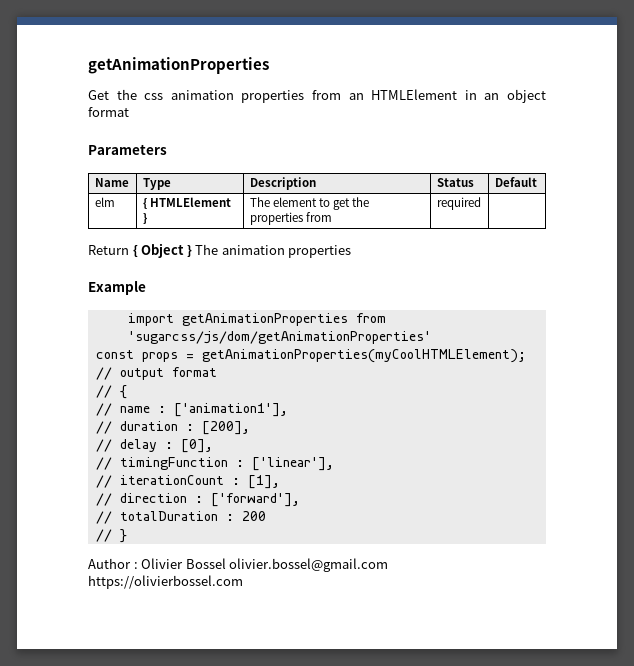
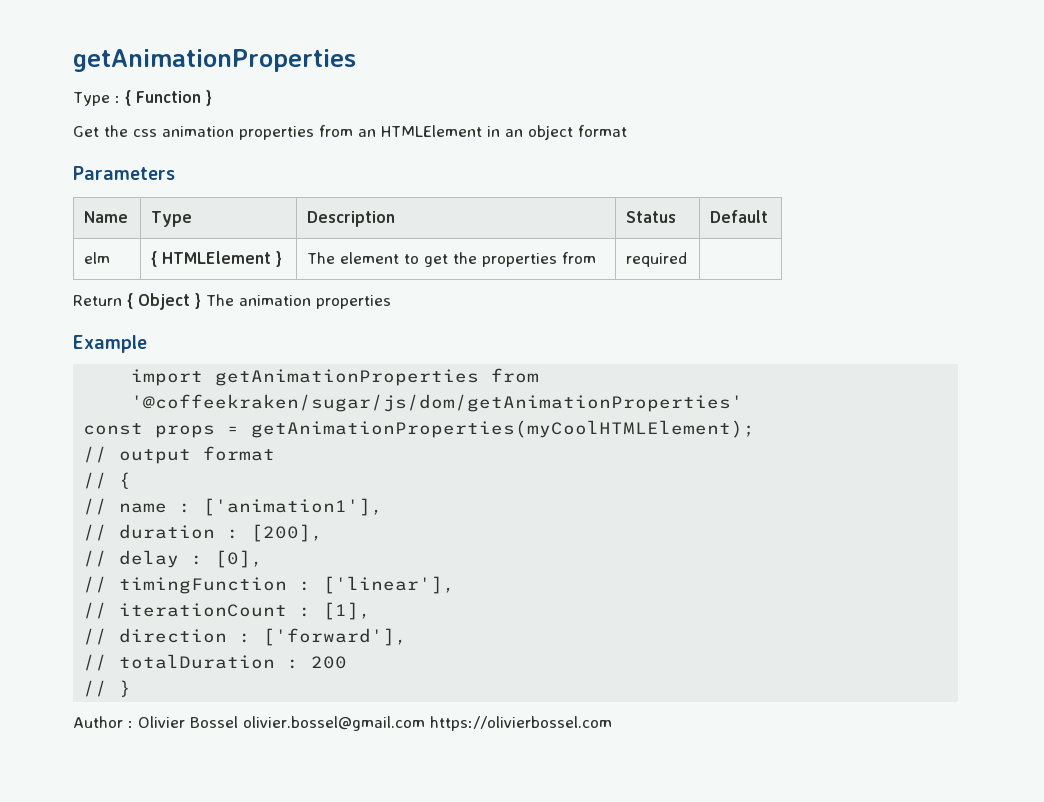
[88,57,269,74] getAnimationProperties -> [73,49,356,72] [73,90,212,106] getAnimationProperties // Type : { Function }
[127,331,431,344] 'sugarcss/js/dom/getAnimationProperties' -> [131,394,744,412] '@coffeekraken/sugar/js/dom/getAnimationProperties'

